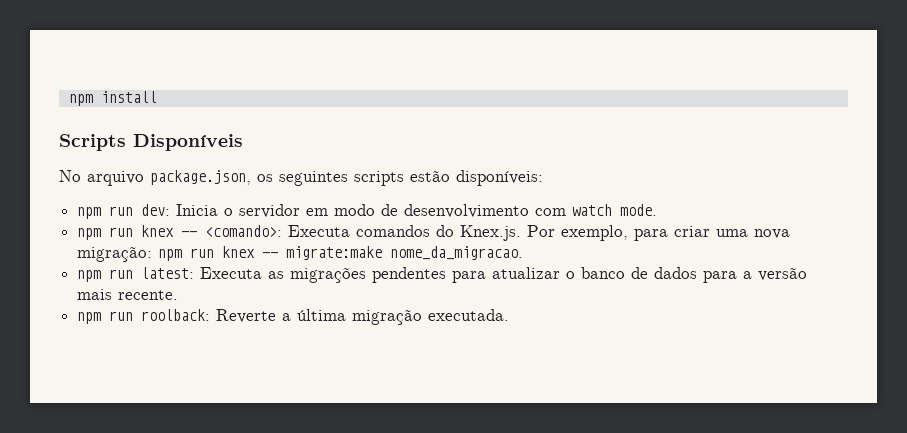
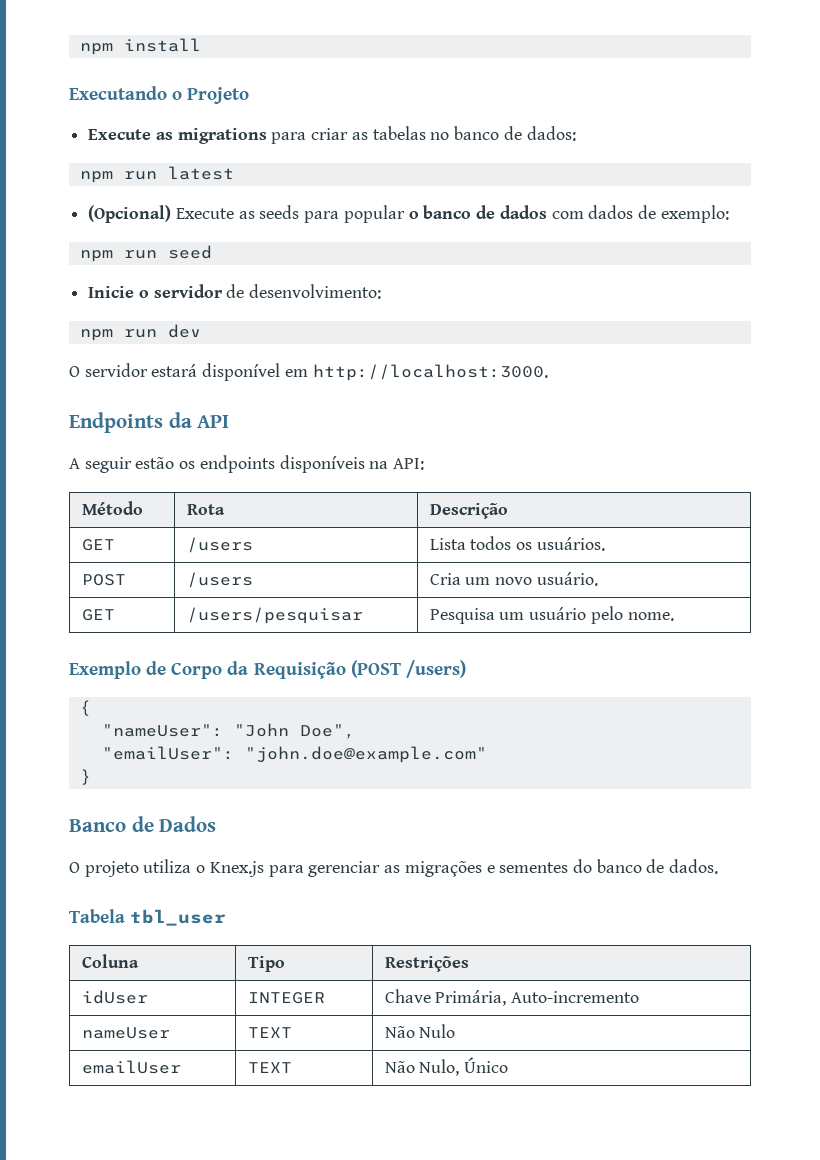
[59,134,243,151] [59,170,543,186] [77,204,658,219] [77,225,791,241] [77,246,524,262] [77,267,808,283] [77,289,179,300] [77,309,510,325] Scripts Disponíveis // No arquivo package.json, os seguintes scripts estão disponíveis: // npm run dev: Inicia o servidor em modo de desenvolvimento com watch mode. // npm run knex -- <comando>: Executa comandos do Knex.js. Por exemplo, para criar uma nova migração: npm run knex -- migrate:make nome_da_migracao. // npm run latest: Executa as migrações pendentes para atualizar o banco de dados para a versão mais recente. // npm run roolback: Reverte a última migração executada. -> [69,86,250,104] [88,126,576,144] [79,166,234,183] [88,205,729,223] [79,245,212,262] [88,284,382,299] [79,324,201,341] [69,363,548,381] [69,412,230,433] [69,455,425,473] [81,501,143,515] [186,504,225,515] [429,503,508,519] [81,539,115,551] [186,537,253,553] [429,536,605,551] [81,574,126,586] [186,572,253,588] [429,572,598,586] [81,609,115,621] [186,607,363,624] [429,606,674,624] [69,660,466,679] [79,700,91,716] [101,723,355,739] [101,746,487,763] [79,769,91,785] [69,816,217,832] [69,859,719,877] [69,909,227,926] [81,954,139,968] [247,956,285,972] [384,956,469,972] [81,990,148,1004] [247,992,325,1004] [384,989,640,1006] [81,1027,170,1039] [247,1027,292,1038] [384,1024,456,1038] [81,1060,181,1074] [247,1062,292,1073] [384,1057,509,1076] Executando o Projeto // Execute as migrations para criar as tabelas no banco de dados: // npm run latest // (Opcional) Execute as seeds para popular o banco de dados com dados de exemplo: // npm run seed // Inicie o servidor de desenvolvimento: // npm run dev // O servidor estará disponível em http://localhost:3000. // Endpoints da API // A seguir estão os endpoints disponíveis na API: // Método | Rota | Descrição // GET | /users | Lista todos os usuários. // POST | /users | Cria um novo usuário. // GET | /users/pesquisar | Pesquisa um usuário pelo nome. // Exemplo de Corpo da Requisição (POST /users) // { // "nameUser": "John Doe", // "emailUser": "john.doe@example.com" // } // Banco de Dados // O projeto utiliza o Knex.js para gerenciar as migrações e sementes do banco de dados. // Tabela tbl_user // Coluna | Tipo | Restrições // idUser | INTEGER | Chave Primária, Auto-incremento // nameUser | TEXT | Não Nulo // emailUser | TEXT | Não Nulo, Único

